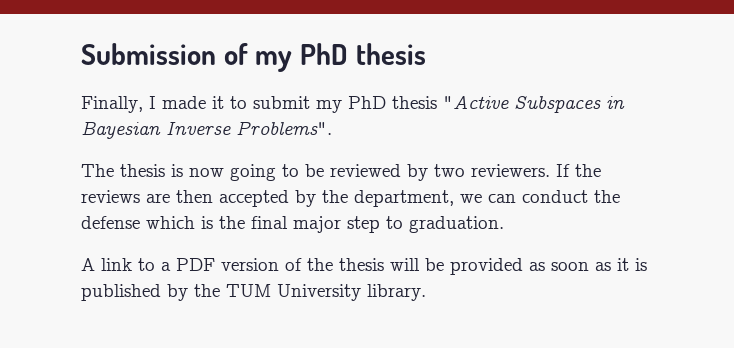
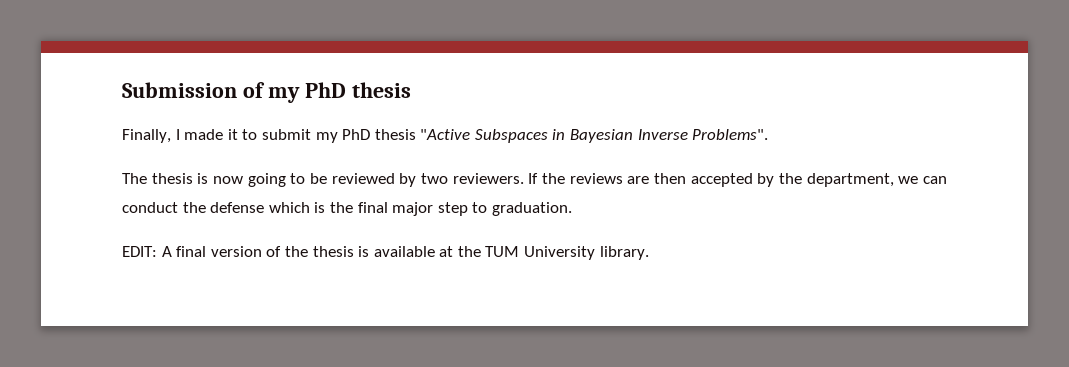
[81,258,647,275] [81,284,188,301] A link to a PDF version of the thesis will be provided as soon as it is published by -> [122,246,454,257] EDIT: A final version of the thesis is available at

